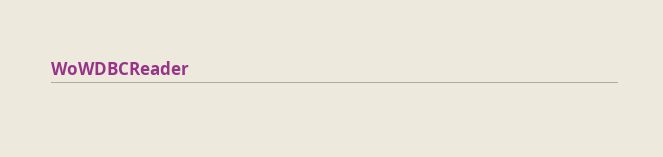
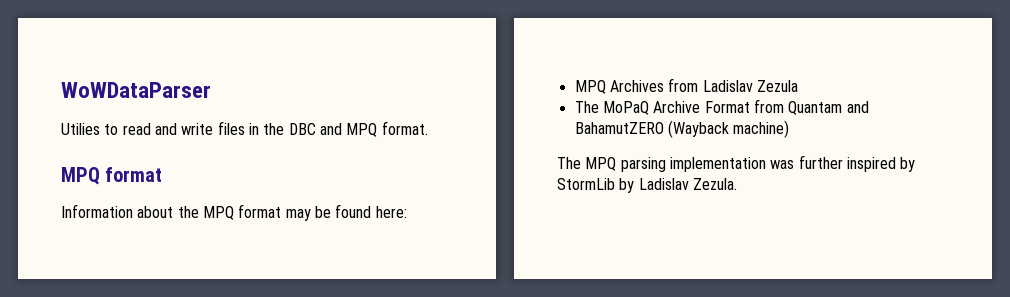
[51,61,189,75] WoWDBCReader -> [61,82,211,98] [61,121,428,137] [61,167,163,185] [61,204,407,221] [574,78,798,94] [574,99,869,115] [574,120,790,138] [557,155,916,172] [557,178,737,193] WoWDataParser // Utilies to read and write files in the DBC and MPQ format. // MPQ format // Information about the MPQ format may be found here: // MPQ Archives from Ladislav Zezula // The MoPaQ Archive Format from Quantam and BahamutZERO (Wayback machine) // The MPQ parsing implementation was further inspired by StormLib by Ladislav Zezula.

